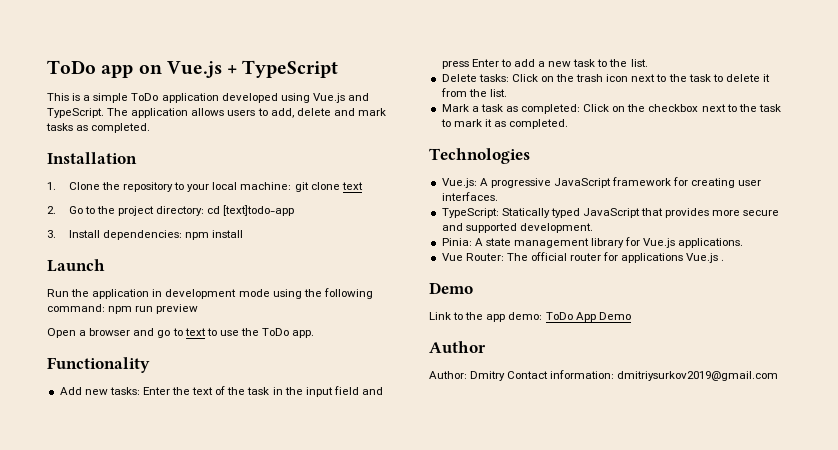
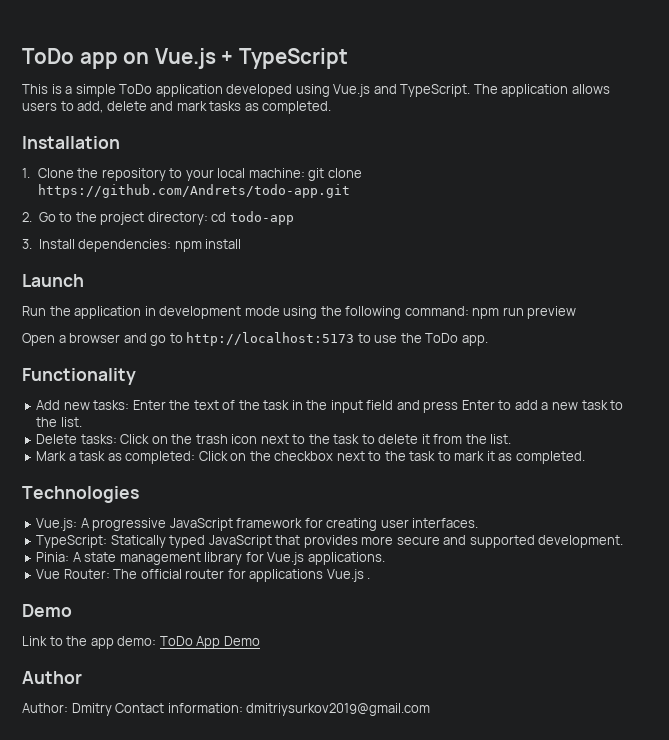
[341,182,363,190] text -> [37,184,350,198] https://github.com/Andrets/todo-app.git
[223,205,295,216] [text]todo-app -> [229,211,294,225] todo-app
[184,328,206,336] text -> [186,332,355,346] http://localhost:5173

